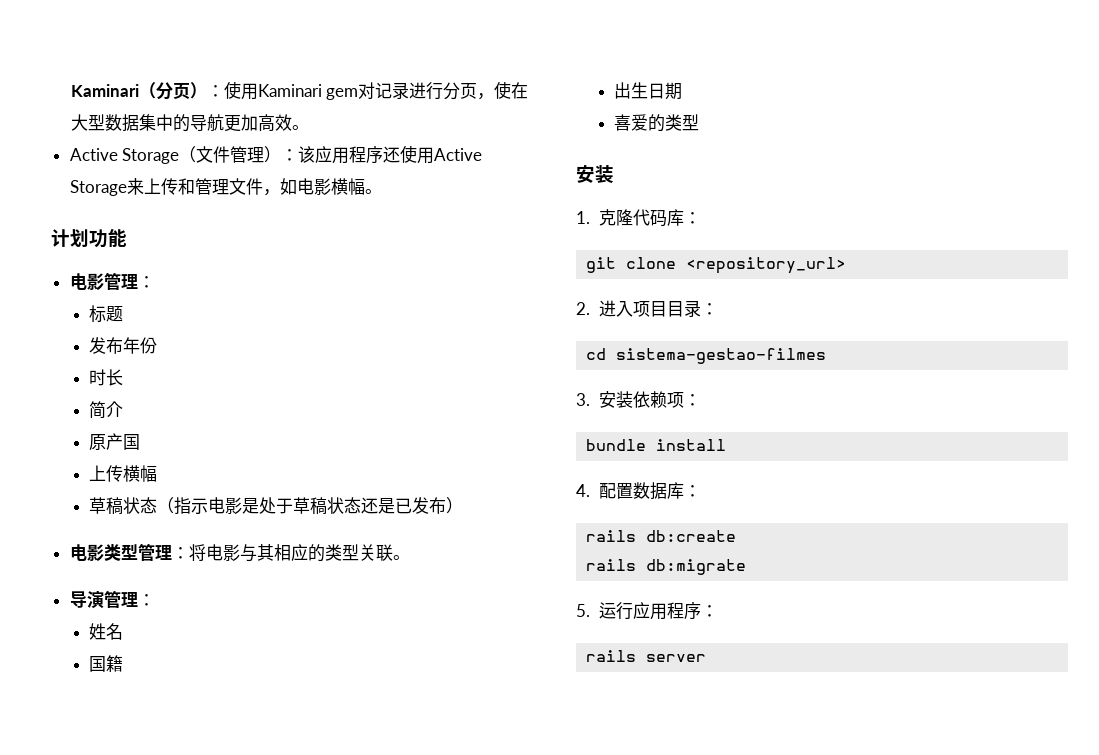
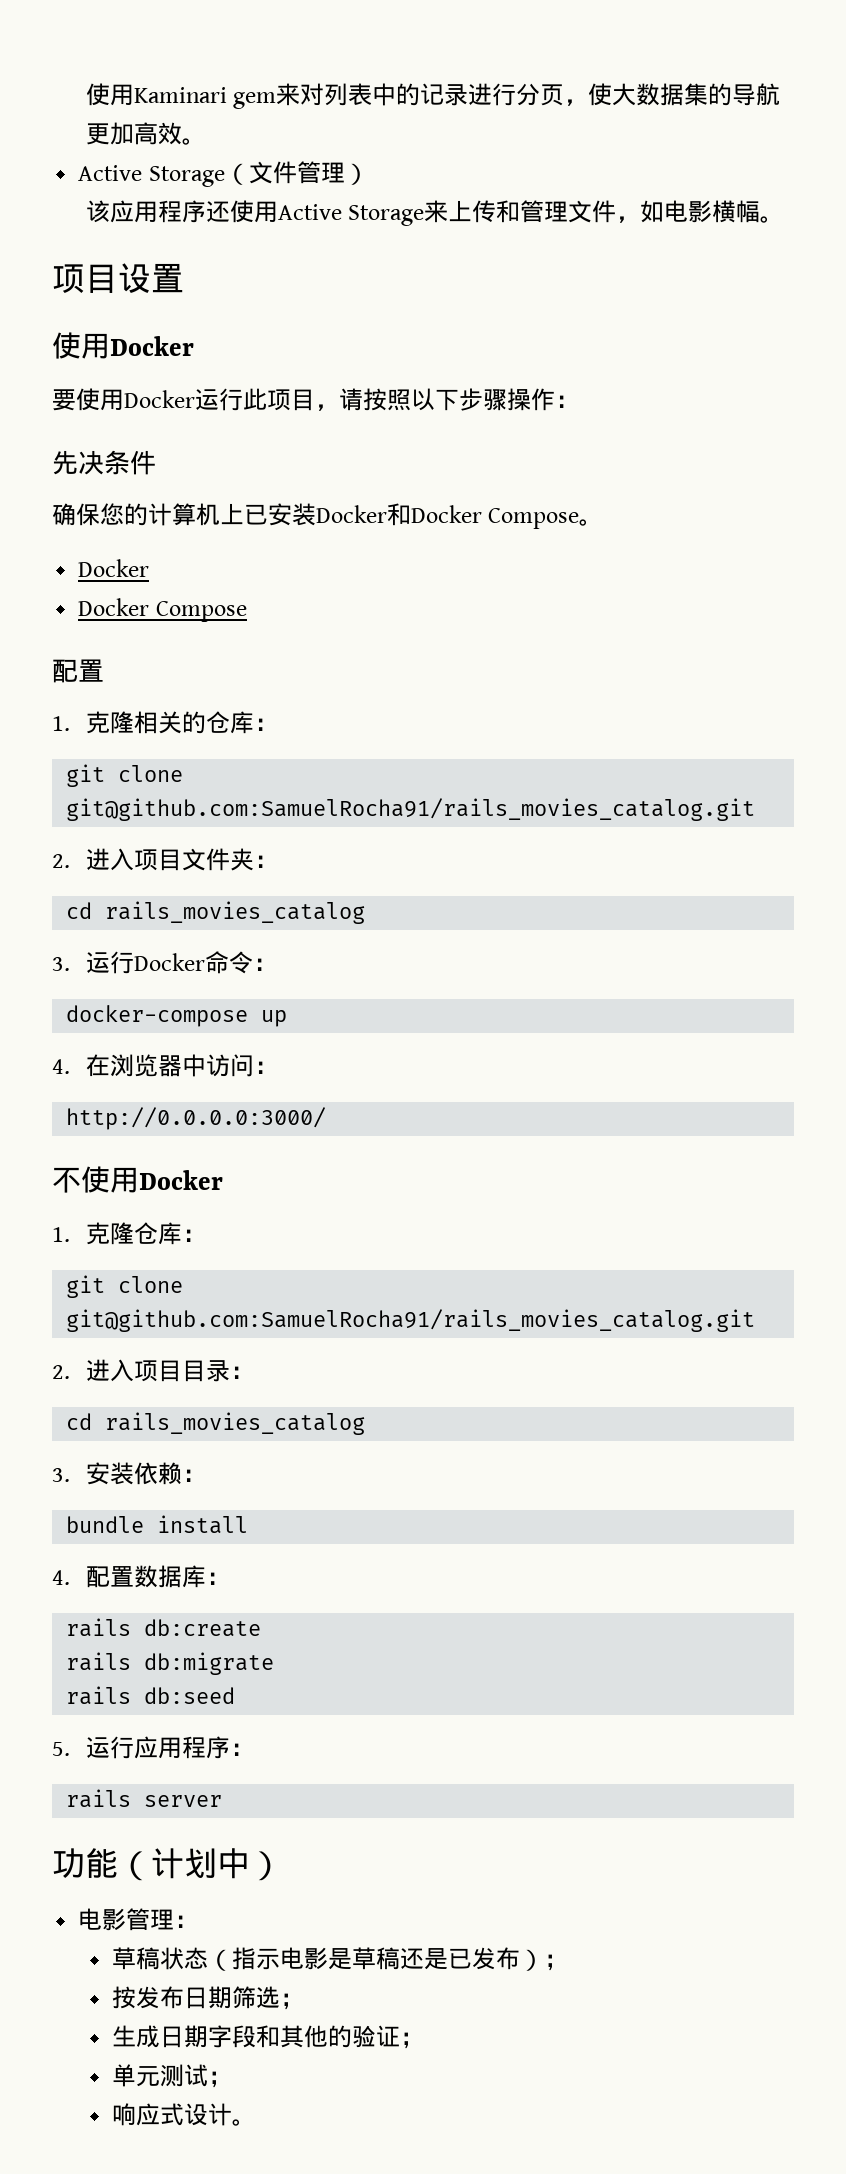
[70,81,376,100] Kaminari（分页）：使用Kaminari gem对 -> [85,83,421,109] 使用Kaminari gem来对列表中的
[511,82,529,99] [70,114,173,132] 在大型数据集中 -> [612,83,709,106] 大数据集
[281,149,299,161] ： -> (369, 174) //
[51,229,127,248] [69,272,155,291] [89,305,124,323] [89,337,158,354] [89,369,124,386] [89,401,124,419] [89,433,141,450] [89,465,158,482] [89,497,464,515] [69,543,410,562] [69,590,155,609] [89,623,124,640] [89,655,124,672] [614,82,683,100] [614,114,700,132] [576,165,614,183] [576,209,701,227] [586,257,847,274] 计划功能 // 电影管理： // 标题 // 发布年份 // 时长 // 简介 // 原产国 // 上传横幅 // 草稿状态（指示电影是处于草稿状态还是已发布） // 电影类型管理：将电影与其相应的类型关联。 // 导演管理： // 姓名 // 国籍 // 出生日期 // 喜爱的类型 // 安装 // 1.克隆代码库： // git clone <repository_url> -> [52,263,184,293] [52,332,194,359] [52,388,579,411] [52,450,156,475] [52,503,604,529] [78,559,150,577] [78,598,247,622] [52,659,104,683] [52,711,278,734] [66,764,184,787] [66,798,756,821] [52,848,278,871] [66,901,366,924] [52,951,277,974] [66,1005,288,1027] [52,1054,278,1077] [66,1107,327,1130] [52,1166,223,1193] [52,1222,206,1245] [66,1275,184,1298] [66,1309,756,1332] 项目设置 // 使用Docker // 要使用Docker运行此项目，请按照以下步骤操作： // 先决条件 // 确保您的计算机上已安装Docker和Docker Compose。 // Docker // Docker Compose // 配置 // 1.克隆相关的仓库： // git clone git@github.com:SamuelRocha91/rails_movies_catalog.git // 2.进入项目文件夹： // cd rails_movies_catalog // 3.运行Docker命令： // docker-compose up // 4.在浏览器中访问： // http://0.0.0.0:3000/ // 不使用Docker // 1.克隆仓库： // git clone git@github.com:SamuelRocha91/rails_movies_catalog.git
[616,348,827,364] sistema-gestao-filmes -> [105,1412,366,1435] rails_movies_catalog
[666,392,684,408] 项 -> (182, 1473) none
(747, 567) none -> [66,1686,236,1705] // rails db:seed
(707, 658) none -> [52,1848,283,1881] [78,1908,199,1931] [112,1947,569,1971] [112,1986,305,2010] [112,2025,425,2049] [112,2064,233,2088] [112,2103,257,2126] // 功能（计划中） // 电影管理： // 草稿状态（指示电影是草稿还是已发布）； // 按发布日期筛选； // 生成日期字段和其他的验证； // 单元测试； // 响应式设计。

